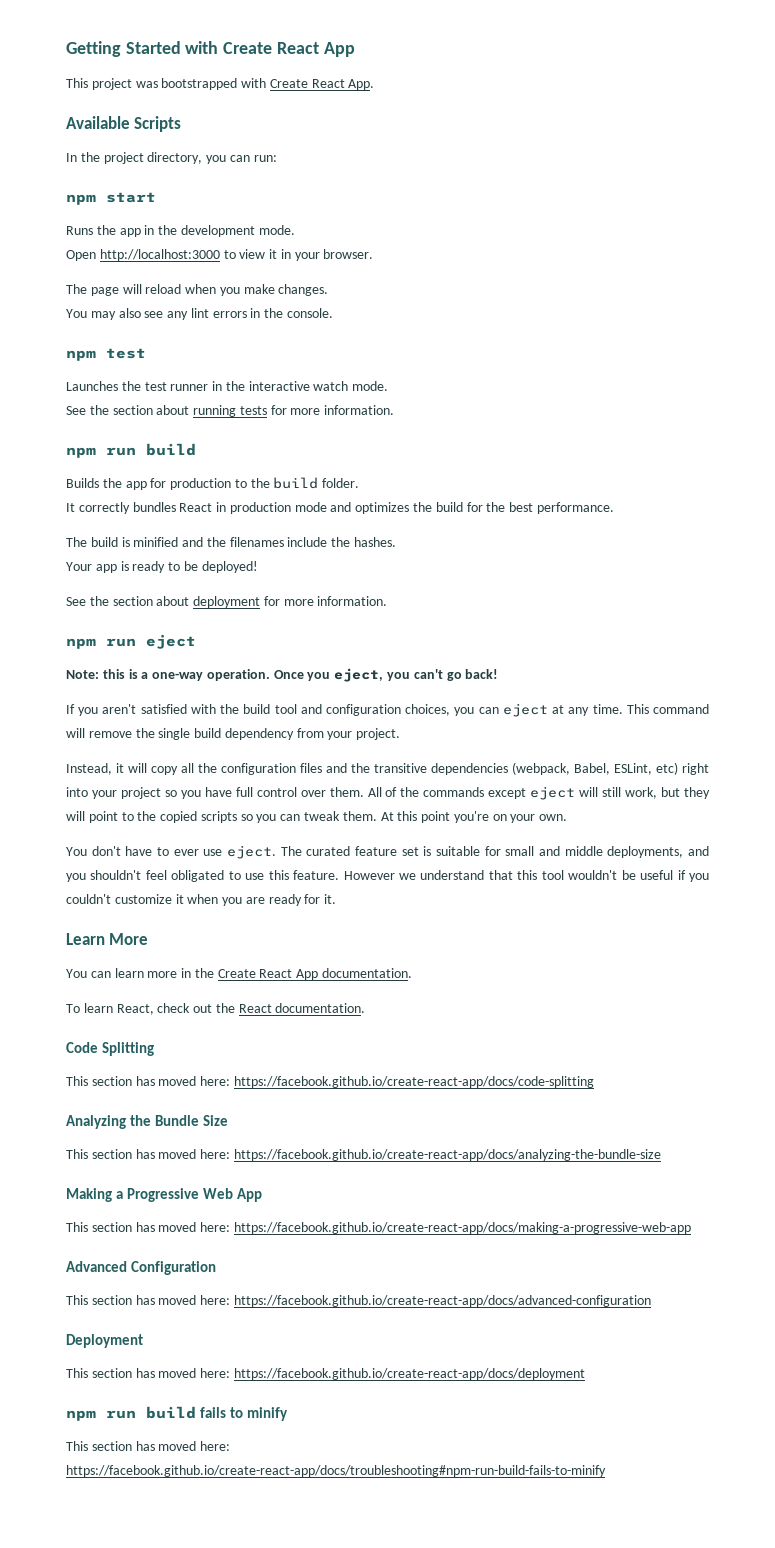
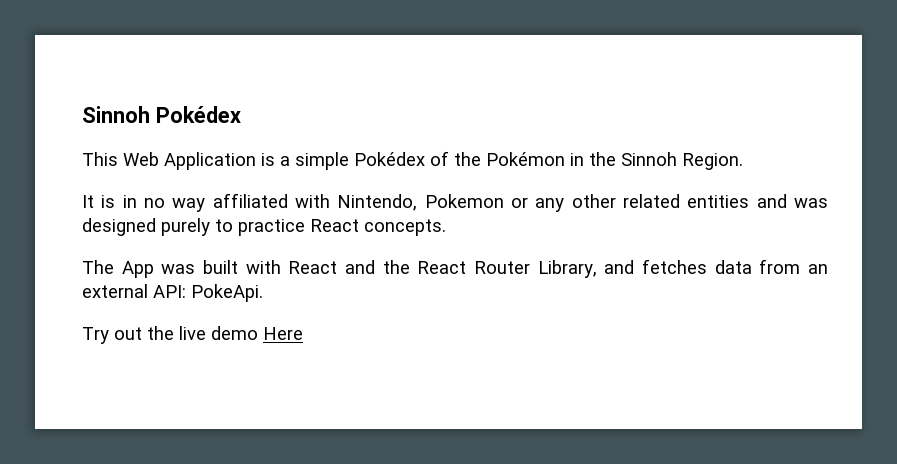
[66,41,355,57] [66,78,375,90] [66,116,182,132] [66,152,277,164] [66,192,156,205] [66,225,295,237] [66,249,374,261] [66,284,329,296] [66,308,334,320] [66,348,146,361] [66,381,389,391] [66,405,395,417] [66,443,196,458] [66,477,360,490] [66,502,614,514] [66,537,397,547] [66,561,258,573] [66,596,388,608] [66,634,196,649] [66,668,499,682] [66,703,709,717] [66,728,401,740] [66,762,709,775] [66,786,711,800] [66,811,568,823] [66,845,709,859] [66,870,710,882] [66,894,337,906] [66,933,149,945] [66,968,413,980] [66,1003,366,1015] [66,1042,155,1056] [66,1076,594,1088] [66,1115,229,1129] [66,1149,661,1161] [66,1188,263,1202] [66,1222,691,1234] [66,1261,217,1275] [66,1295,651,1307] [66,1334,143,1348] [66,1368,585,1380] [66,1406,289,1421] [66,1441,231,1451] [66,1465,606,1477] Getting Started with Create React App // This project was bootstrapped with Create React App. // Available Scripts // In the project directory, you can run: // npm start // Runs the app in the development mode. // Open http://localhost:3000 to view it in your browser. // The page will reload when you make changes. // You may also see any lint errors in the console. // npm test // Launches the test runner in the interactive watch mode. // See the section about running tests for more information. // npm run build // Builds the app for production to the build folder. // It correctly bundles React in production mode and optimizes the build for the best performance. // The build is minified and the filenames include the hashes. // Your app is ready to be deployed! // See the section about deployment for more information. // npm run eject // Note: this is a one-way operation. Once you eject, you can't go back! // If you aren't satisfied with the build tool and configuration choices, you can eject at any time. This command will remove the single build dependency from your project. // Instead, it will copy all the configuration files and the transitive dependencies (webpack, Babel, ESLint, etc) right into your project so you have full control over them. All of the commands except eject will still work, but they will point to the copied scripts so you can tweak them. At this point you're on your own. // You don't have to ever use eject. The curated feature set is suitable for small and middle deployments, and you shouldn't feel obligated to use this feature. However we understand that this tool wouldn't be useful if you couldn't customize it when you are ready for it. // Learn More // You can learn more in the Create React App documentation. // To learn React, check out the React documentation. // Code Splitting // This section has moved here: https://facebook.github.io/create-react-app/docs/code-splitting // Analyzing the Bundle Size // This section has moved here: https://facebook.github.io/create-react-app/docs/analyzing-the-bundle-size // Making a Progressive Web App // This section has moved here: https://facebook.github.io/create-react-app/docs/making-a-progressive-web-app // Advanced Configuration // This section has moved here: https://facebook.github.io/create-react-app/docs/advanced-configuration // Deployment // This section has moved here: https://facebook.github.io/create-react-app/docs/deployment // npm run build fails to minify // This section has moved here: https://facebook.github.io/create-react-app/docs/troubleshooting#npm-run-build-fails-to-minify -> [82,106,241,123] [82,151,743,170] [82,193,829,212] [82,218,446,236] [82,259,828,278] [82,284,263,302] [82,326,303,344] Sinnoh Pokédex // This Web Application is a simple Pokédex of the Pokémon in the Sinnoh Region. // It is in no way affiliated with Nintendo, Pokemon or any other related entities and was designed purely to practice React concepts. // The App was built with React and the React Router Library, and fetches data from an external API: PokeApi. // Try out the live demo Here

